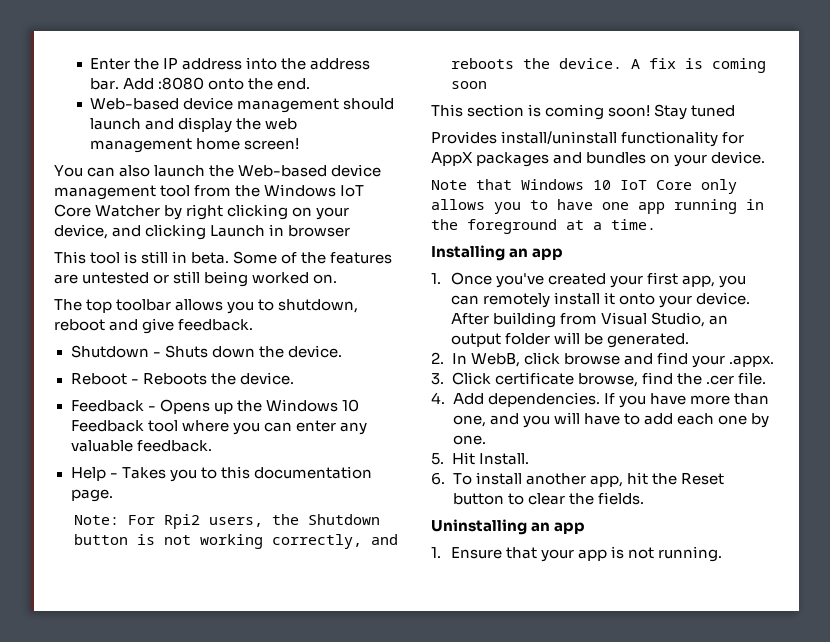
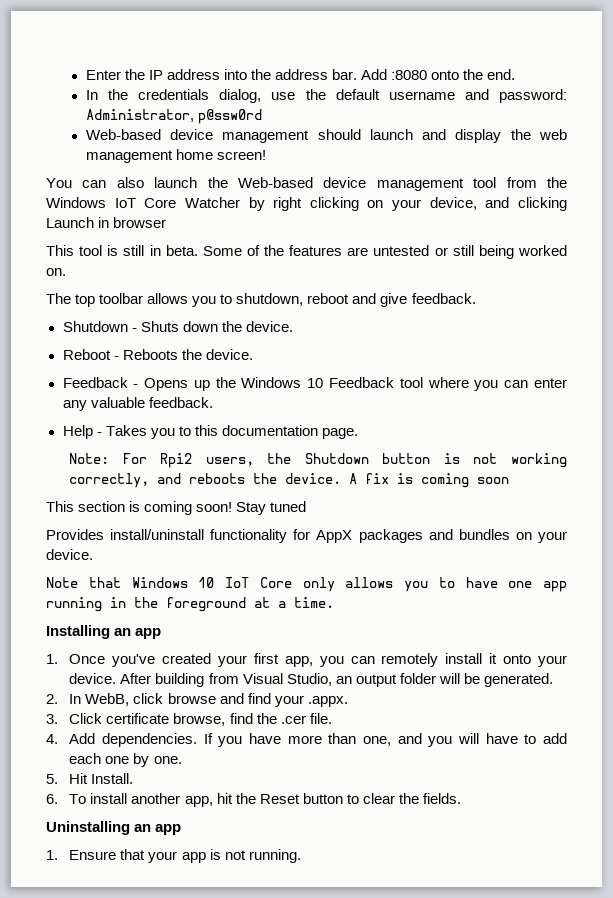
(311, 84) none -> [85,89,568,103] [85,109,262,124] // In the credentials dialog, use the default username and password: Administrator, p@ssw0rd

